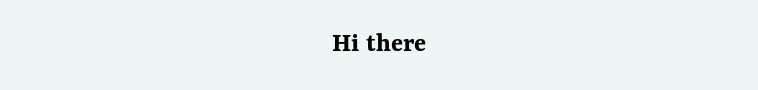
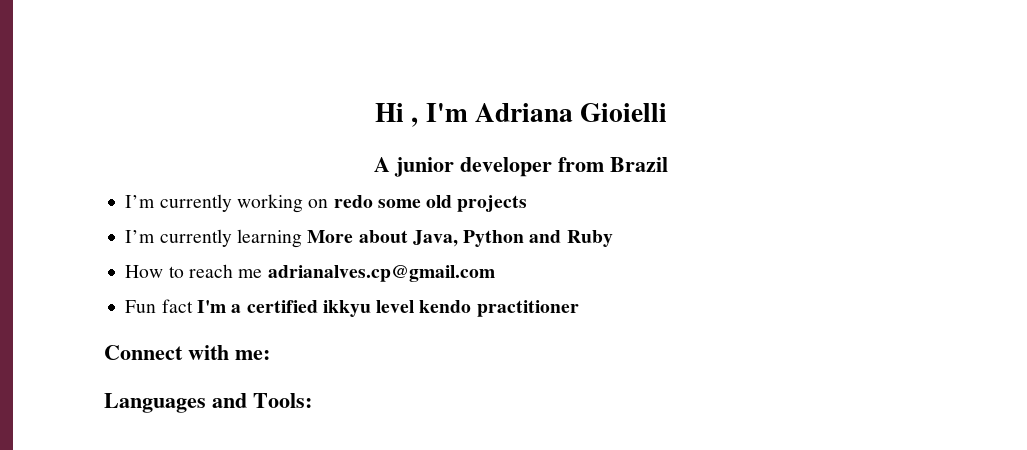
[366,33,427,51] there -> [411,103,668,127] [374,157,668,177] [125,194,528,213] [125,229,613,248] [125,264,495,282] [125,299,579,317] [104,345,270,360] [104,393,312,413] , I'm Adriana Gioielli // A junior developer from Brazil // I’m currently working on redo some old projects // I’m currently learning More about Java, Python and Ruby // How to reach me adrianalves.cp@gmail.com // Fun fact I'm a certified ikkyu level kendo practitioner // Connect with me: // Languages and Tools:

